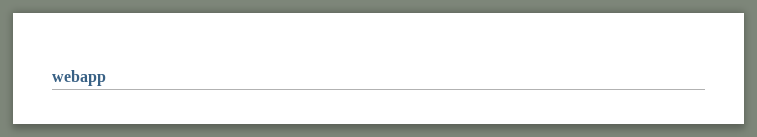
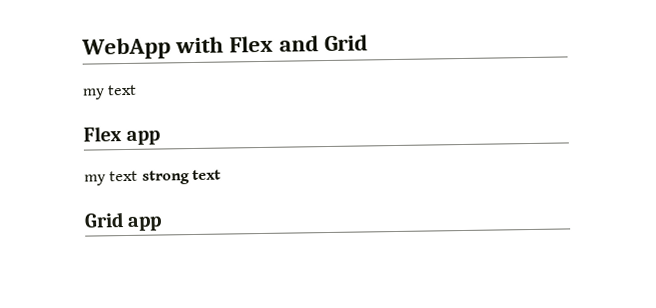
[52,70,106,86] webapp -> [81,34,368,60] [83,84,138,100] [83,126,161,145] [84,169,221,186] [84,212,163,231] WebApp with Flex and Grid // my text // Flex app // my text strong text // Grid app

